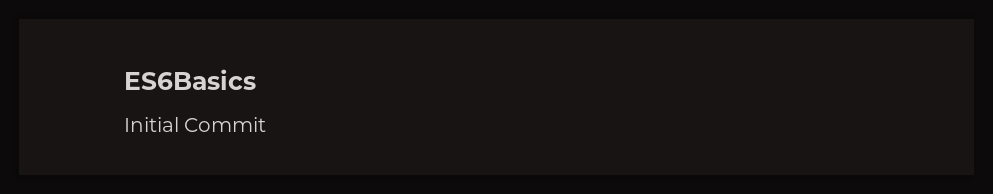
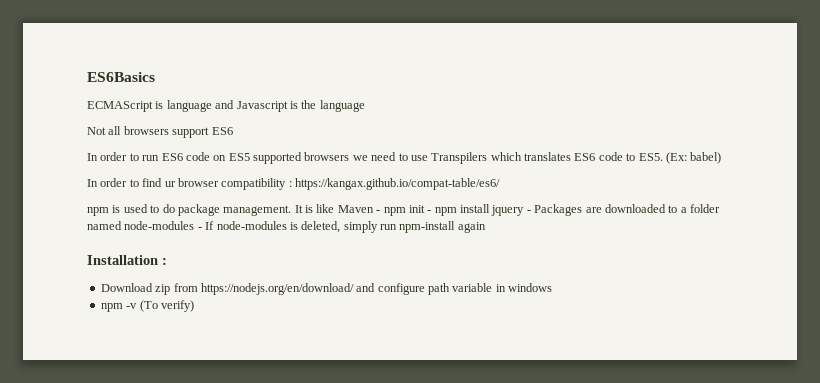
[124,117,267,132] Initial Commit -> [87,100,365,112] [87,126,233,138] [87,152,722,164] [87,178,500,190] [87,204,720,216] [87,221,486,233] [87,255,167,265] [100,283,553,295] [100,300,194,312] ECMAScript is language and Javascript is the language // Not all browsers support ES6 // In order to run ES6 code on ES5 supported browsers we need to use Transpilers which translates ES6 code to ES5. (Ex: babel) // In order to find ur browser compatibility : https://kangax.github.io/compat-table/es6/ // npm is used to do package management. It is like Maven - npm init - npm install jquery - Packages are downloaded to a folder named node-modules - If node-modules is deleted, simply run npm-install again // Installation : // Download zip from https://nodejs.org/en/download/ and configure path variable in windows // npm -v (To verify)

